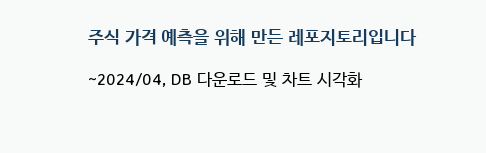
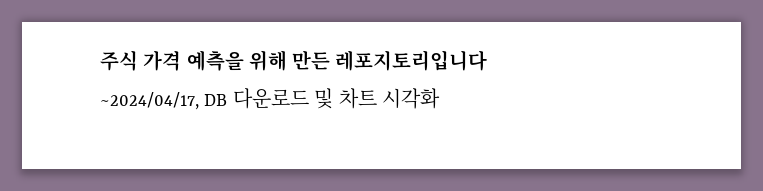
[88,73,166,87] ~2024/04, -> [100,92,199,110] ~2024/04/17,

